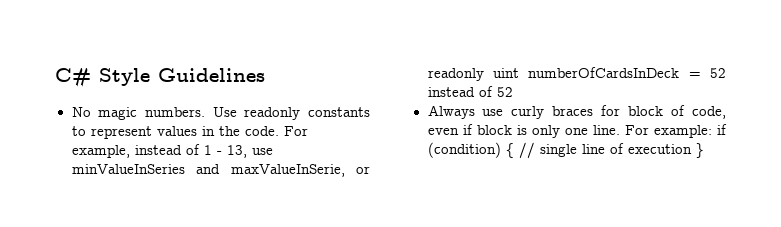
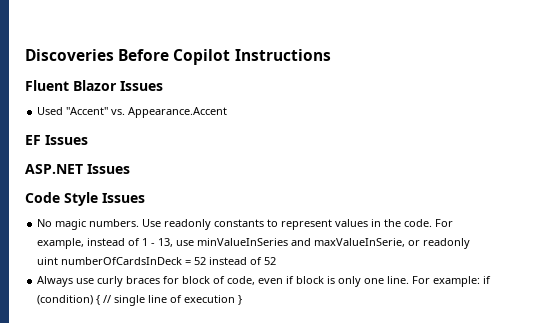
[55,68,265,87] C# Style Guidelines -> [25,49,331,65] [25,80,163,91] [37,107,228,118] [25,135,88,145] [25,164,130,174] [25,192,145,206] Discoveries Before Copilot Instructions // Fluent Blazor Issues // Used "Accent" vs. Appearance.Accent // EF Issues // ASP.NET Issues // Code Style Issues

